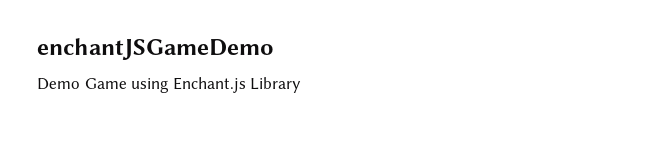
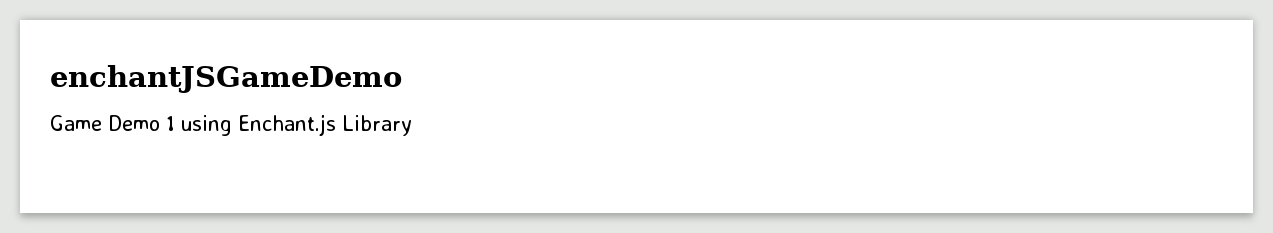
[37,78,127,90] Demo Game -> [50,115,175,131] Game Demo 1

